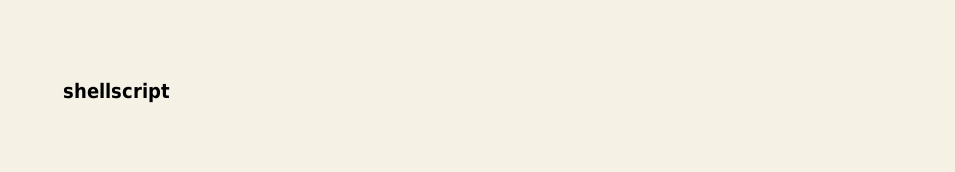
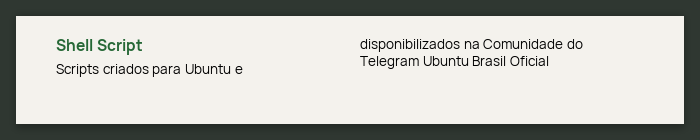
[63,82,170,103] shellscript -> [56,39,144,55] [56,64,243,77] [360,39,583,52] [360,56,549,69] Shell Script // Scripts criados para Ubuntu e disponibilizados na Comunidade do Telegram Ubuntu Brasil Oficial

